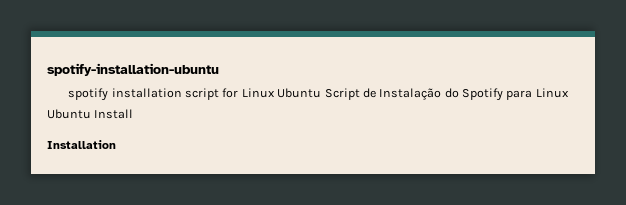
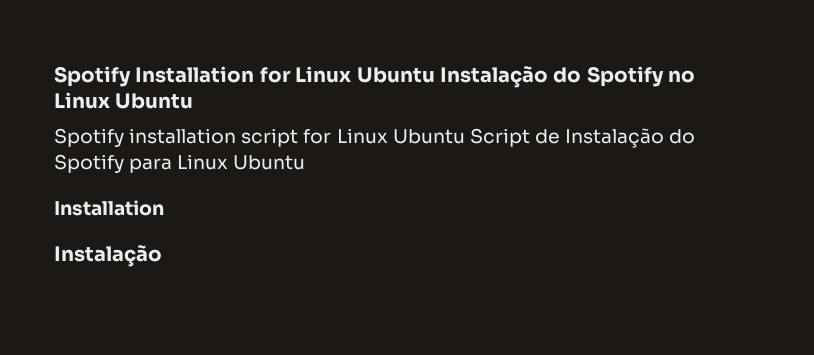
[47,63,219,76] [68,88,109,101] spotify-installation-ubuntu // spotify -> [54,66,696,88] [54,92,194,109] [54,128,124,147] Spotify Installation for Linux Ubuntu Instalação do Spotify no Linux Ubuntu // Spotify
[94,109,134,119] [47,140,116,149] Install // Installation -> [54,200,164,216] [54,245,162,267] // Installation // Instalação

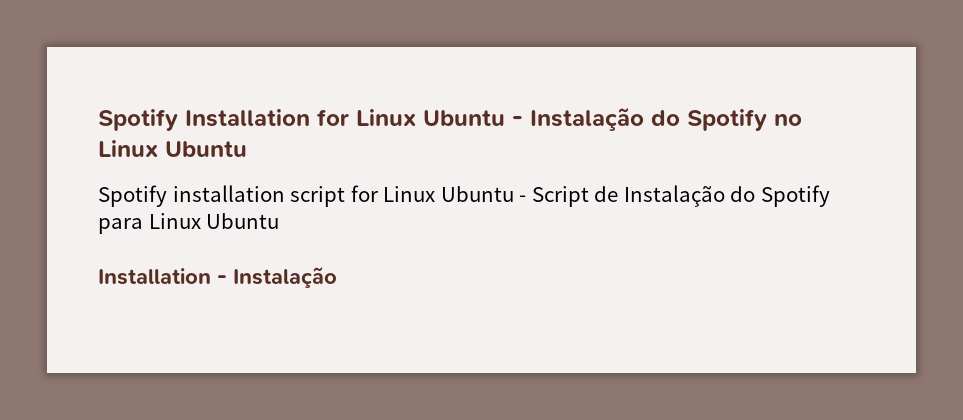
(435, 75) none -> [512,116,523,126] -
(465, 136) none -> [519,195,527,202] -
(164, 208) // -> [217,275,227,284] -

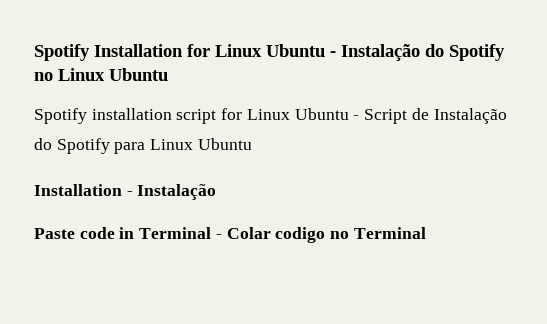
(337, 277) none -> [34,227,426,243] // Paste code in Terminal - Colar codigo no Terminal

